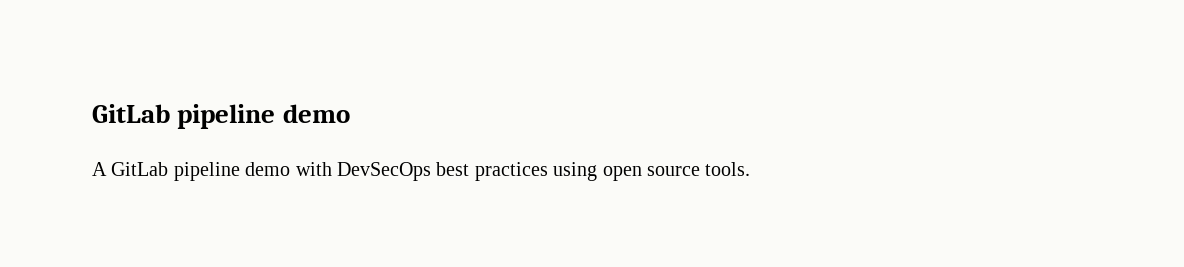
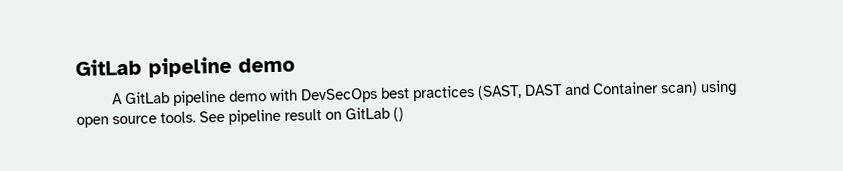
[553,162,751,181] using open source tools. -> [478,79,738,100] [76,106,404,128] (SAST, DAST and Container scan) using open source tools. See pipeline result on GitLab ()

